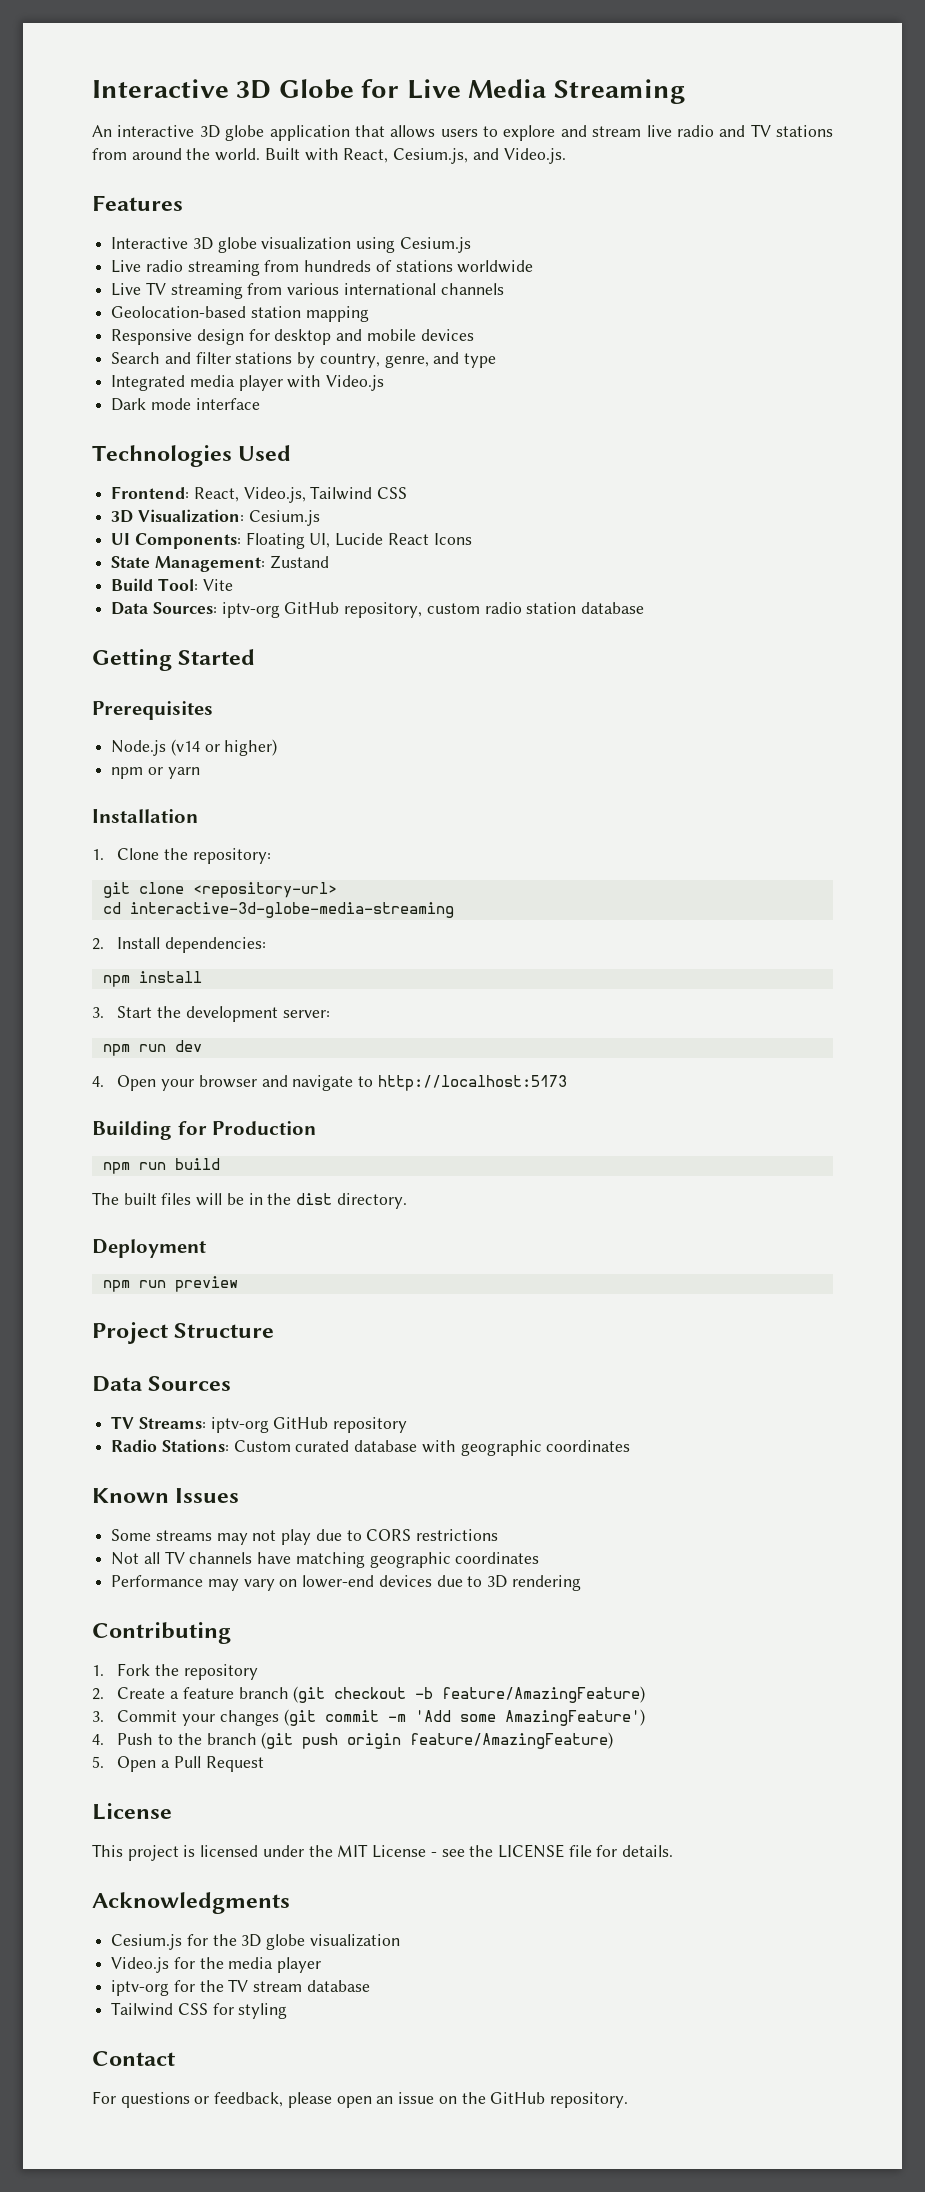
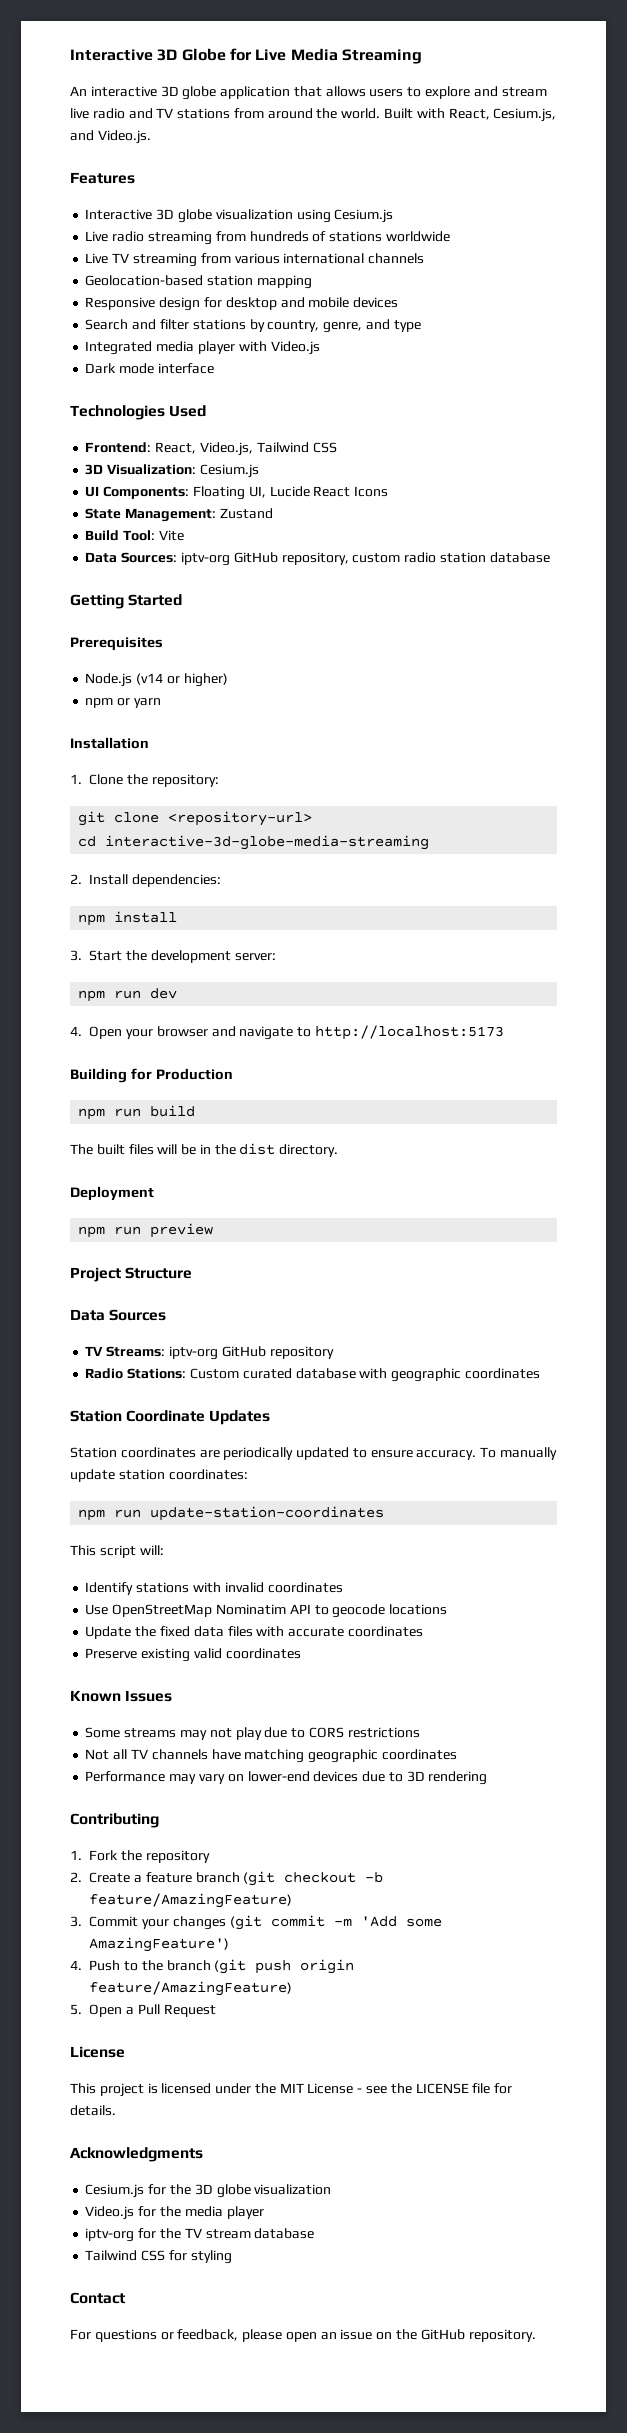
(631, 1446) none -> [70,1410,271,1425] [70,1447,558,1460] [70,1469,248,1482] [78,1506,385,1521] [70,1545,164,1558] [85,1582,343,1595] [85,1604,448,1618] [85,1626,423,1639] [85,1648,301,1662] // Station Coordinate Updates // Station coordinates are periodically updated to ensure accuracy. To manually update station coordinates: // npm run update-station-coordinates // This script will: // Identify stations with invalid coordinates // Use OpenStreetMap Nominatim API to geocode locations // Update the fixed data files with accurate coordinates // Preserve existing valid coordinates

